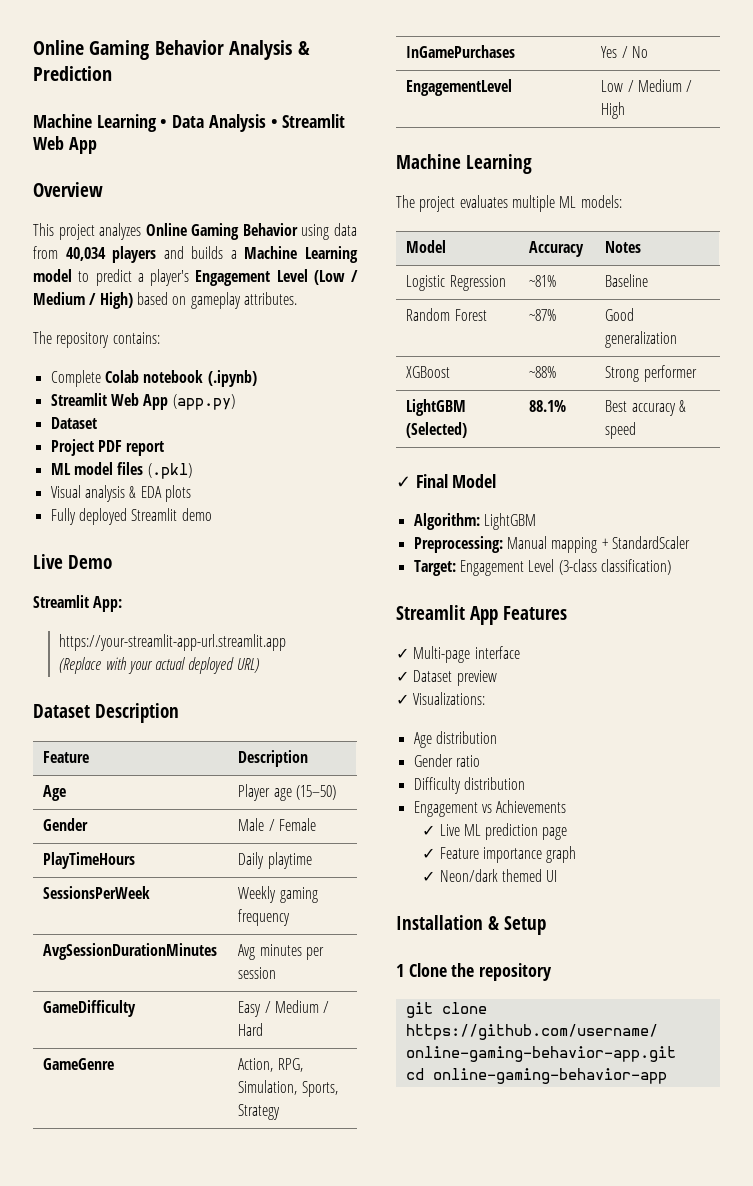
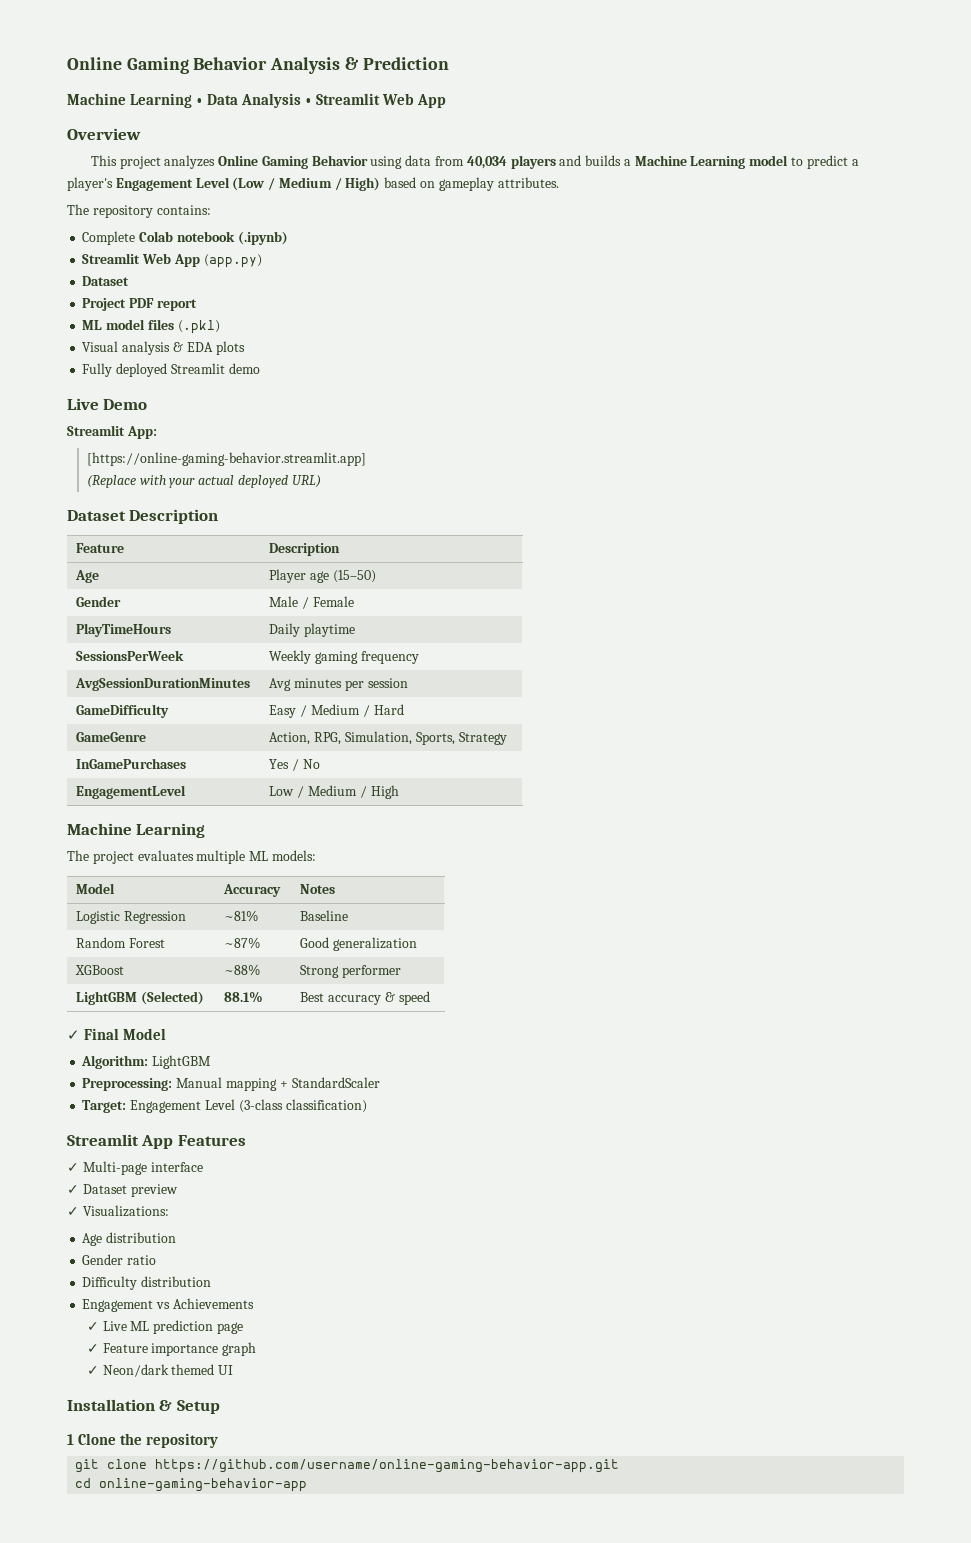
[59,634,287,651] https://your-streamlit-app-url.streamlit.app -> [86,452,366,466] [https://online-gaming-behavior.streamlit.app]

